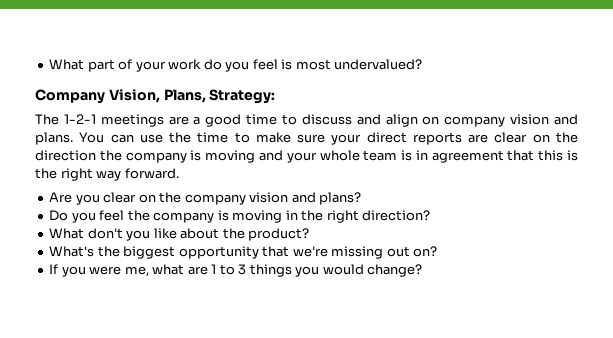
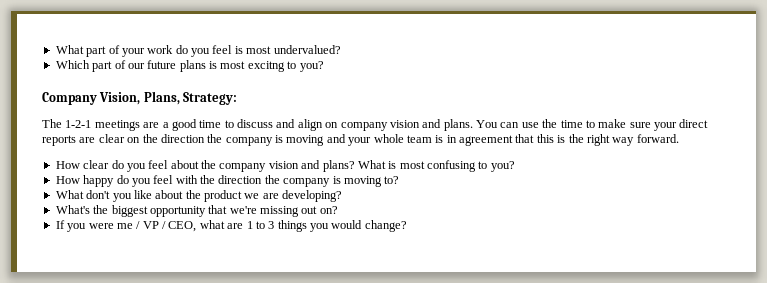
(423, 64) none -> [55,60,324,72] // Which part of our future plans is most excitng to you?
[49,192,156,205] Are you clear on -> [55,160,199,172] How clear do you feel about
[49,210,431,223] // Do you feel the company is moving in the right direction? -> [357,160,515,172] [55,175,400,187] What is most confusing to you? // How happy do you feel with the direction the company is moving to?
[248,228,310,241] product? -> [204,190,343,202] product we are developing?
[124,266,149,277] me, -> [116,221,197,232] me / VP / CEO,

